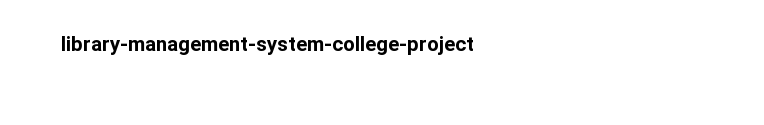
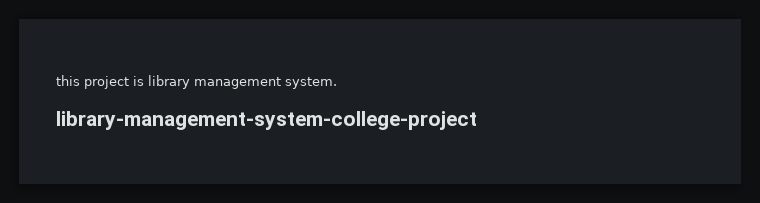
(61, 45) none -> [56,75,337,89] this project is library management system. //

